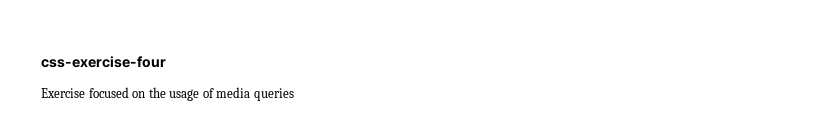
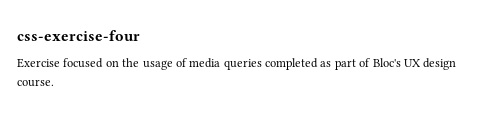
(294, 94) none -> [265,58,457,70] [17,79,54,87] completed as part of Bloc's UX design course.

